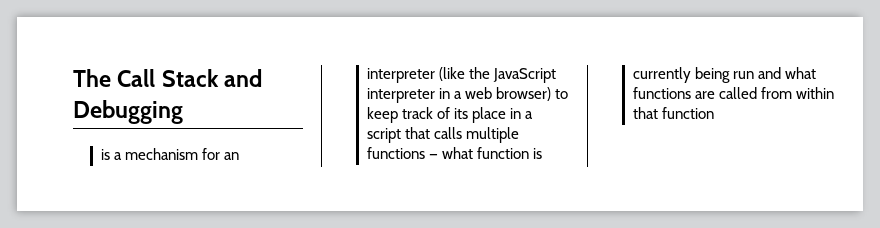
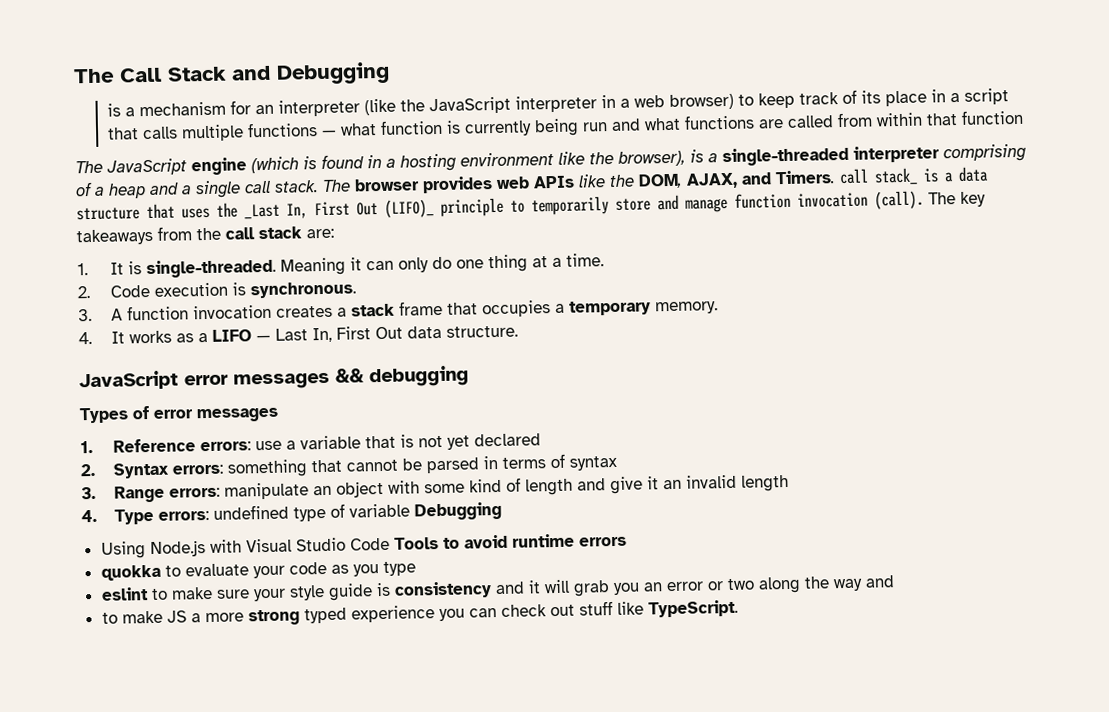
(714, 113) none -> [75,143,1026,176] [75,166,989,199] [76,190,986,221] [76,226,334,246] [77,253,604,279] [77,281,356,299] [78,300,718,322] [78,325,518,345] [79,365,469,391] [79,406,279,424] [80,433,541,454] [80,453,617,479] [81,474,789,503] [81,501,502,525] [100,533,627,559] [100,561,416,581] [100,575,895,602] [101,599,738,626] // The JavaScript engine (which is found in a hosting environment like the browser), is a single-threaded interpreter comprising of a heap and a single call stack. The browser provides web APIs like the DOM, AJAX, and Timers. call stack_ is a data structure that uses the _Last In, First Out (LIFO)_ principle to temporarily store and manage function invocation (call). The key takeaways from the call stack are: // 1. It is single-threaded. Meaning it can only do one thing at a time. // 2. Code execution is synchronous. // 3. A function invocation creates a stack frame that occupies a temporary memory. // 4. It works as a LIFO — Last In, First Out data structure. // JavaScript error messages && debugging // Types of error messages // 1. Reference errors: use a variable that is not yet declared // 2. Syntax errors: something that cannot be parsed in terms of syntax // 3. Range errors: manipulate an object with some kind of length and give it an invalid length // 4. Type errors: undefined type of variable Debugging // Using Node.js with Visual Studio Code Tools to avoid runtime errors // quokka to evaluate your code as you type // eslint to make sure your style guide is consistency and it will grab you an error or two along the way and // to make JS a more strong typed experience you can check out stuff like TypeScript.

